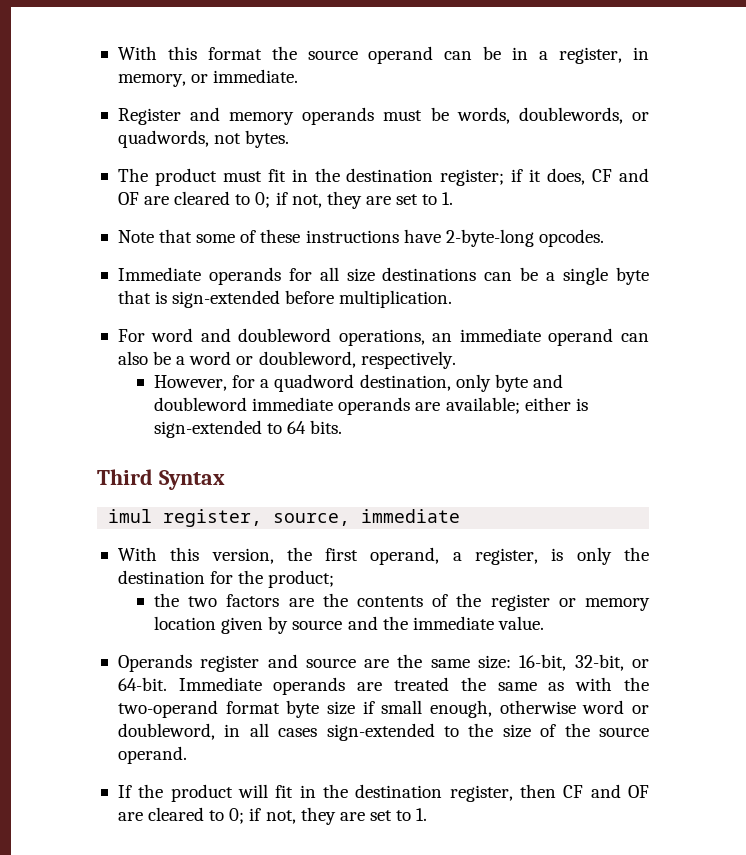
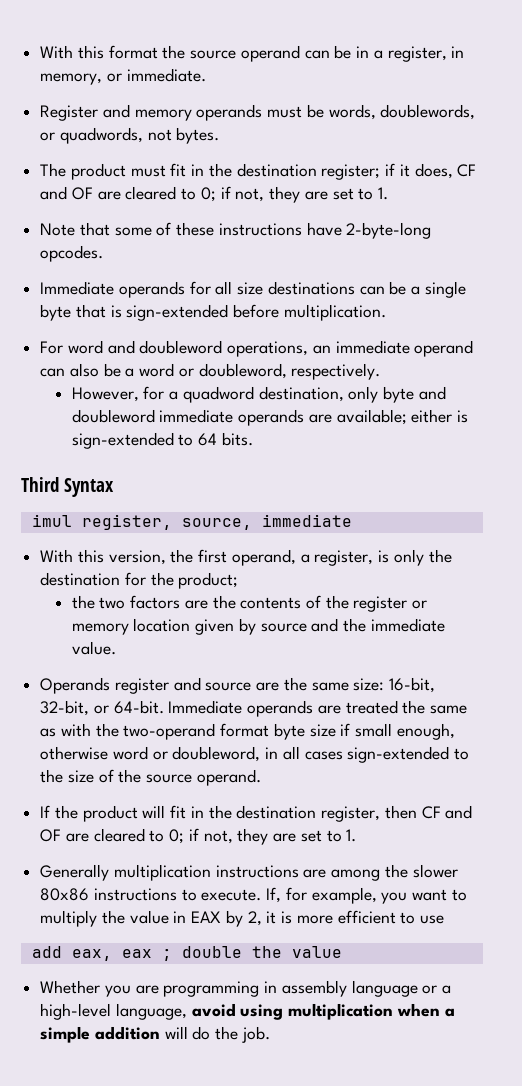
(428, 814) none -> [40,864,458,881] [40,887,467,904] [40,910,444,927] [31,946,342,961] [40,980,452,997] [40,1003,455,1020] [40,1026,270,1043] // Generally multiplication instructions are among the slower 80x86 instructions to execute. If, for example, you want to multiply the value in EAX by 2, it is more efficient to use // add eax, eax ; double the value // Whether you are programming in assembly language or a high-level language, avoid using multiplication when a simple addition will do the job.

